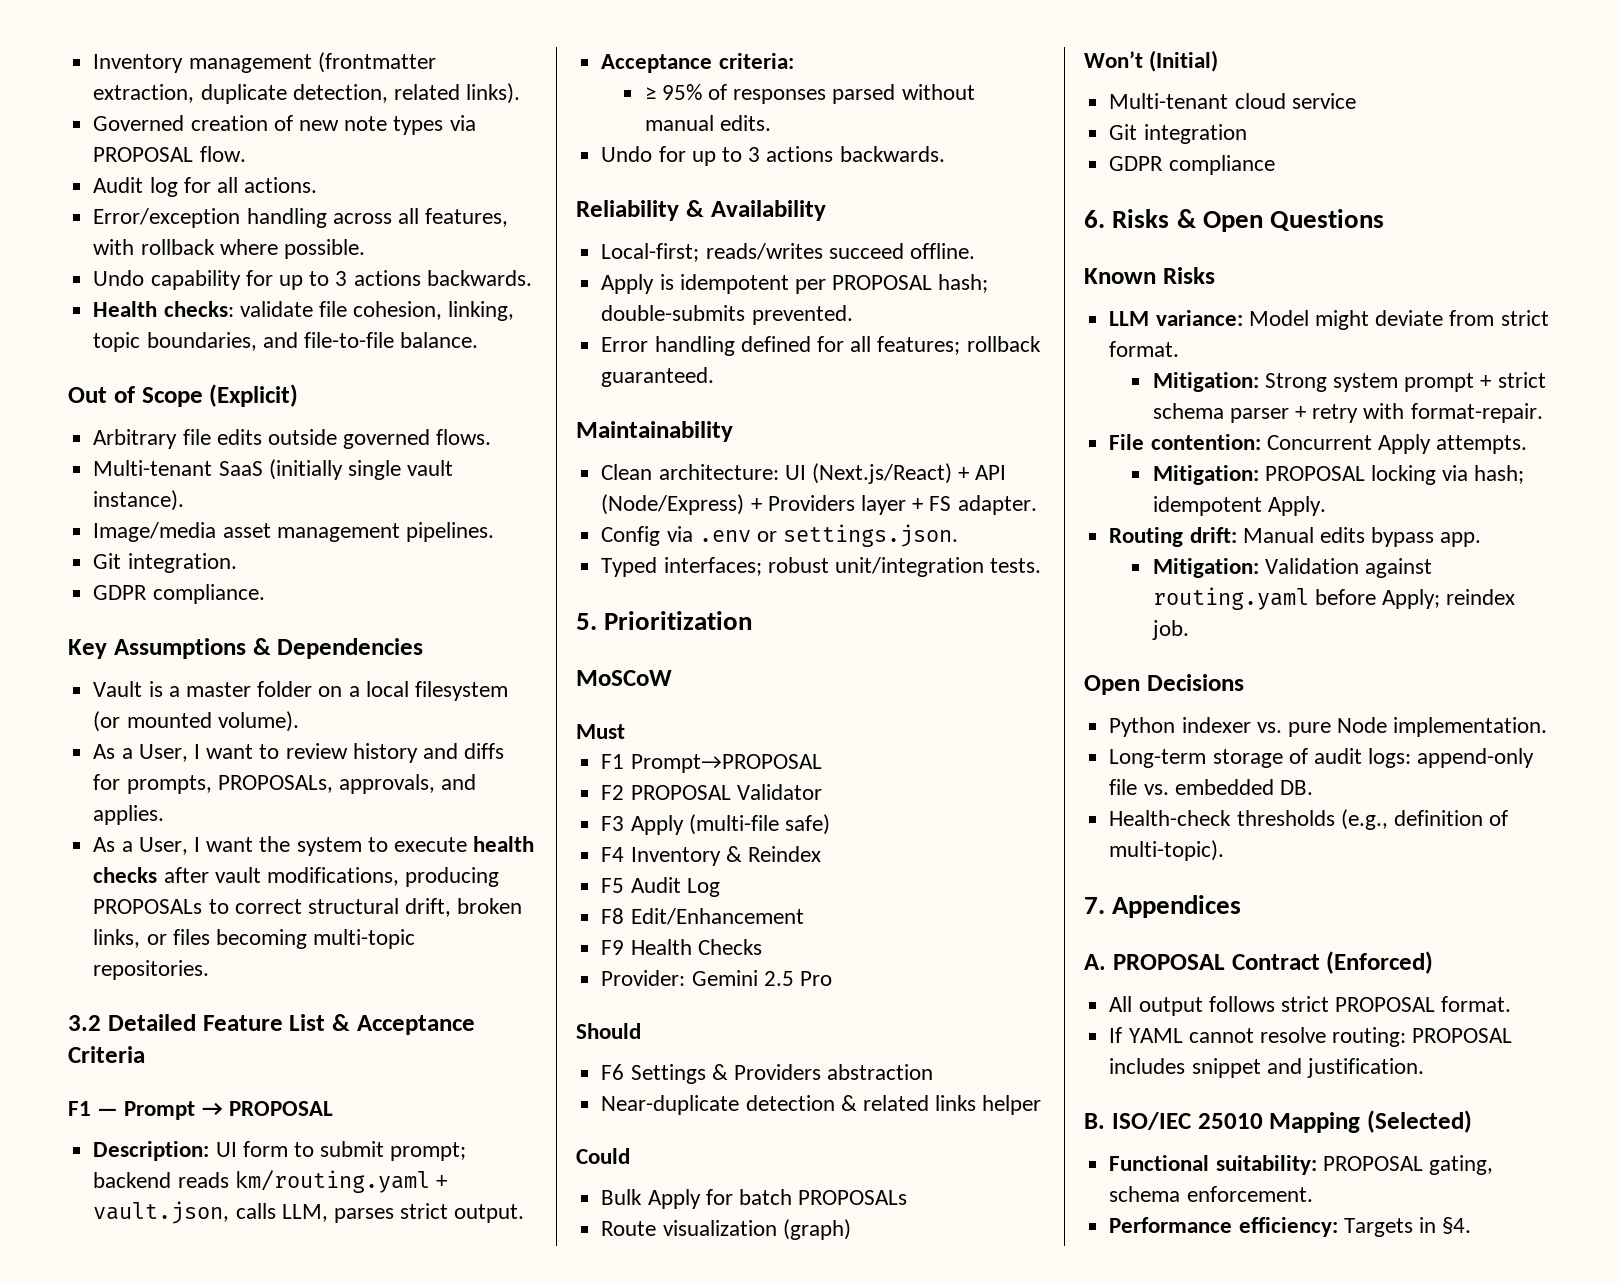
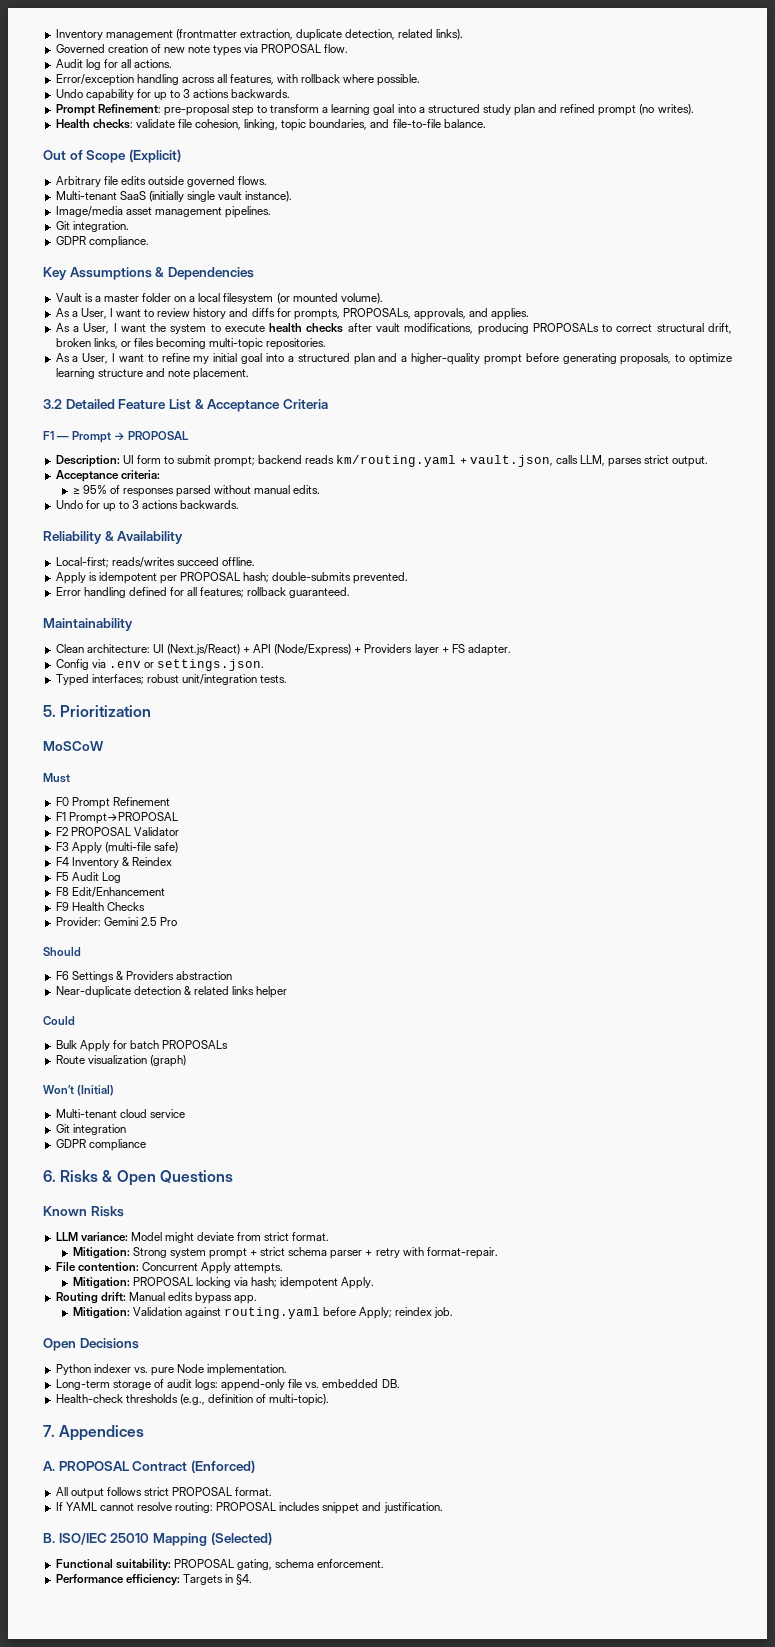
(532, 278) none -> [55,104,694,116] // Prompt Refinement: pre-proposal step to transform a learning goal into a structured study plan and refined prompt (no writes).
(210, 970) none -> [55,353,732,365] [55,368,250,380] // As a User, I want to refine my initial goal into a structured plan and a higher-quality prompt before generating proposals, to optimize learning structure and note placement.
(625, 731) none -> [55,797,170,809] // F0 Prompt Refinement

